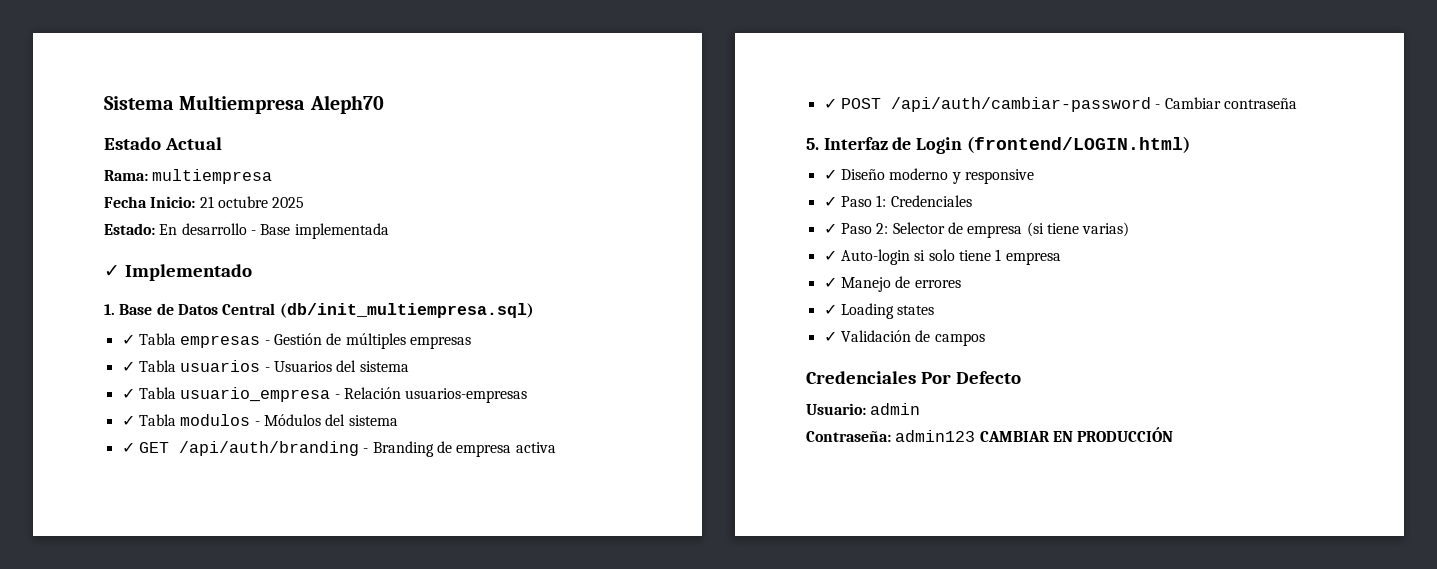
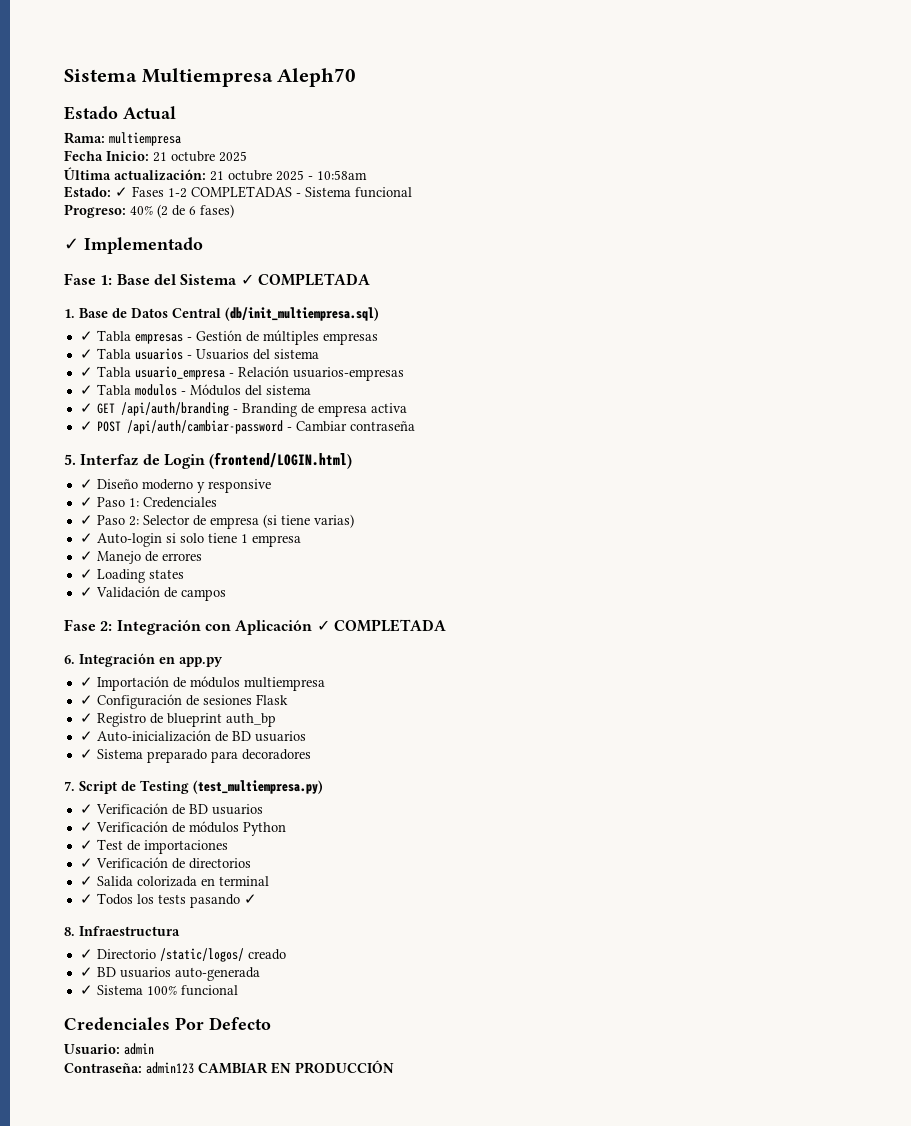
[104,223,389,239] [104,264,252,281] Estado: En desarrollo - Base implementada // ✓ Implementado -> [64,167,367,181] [64,186,412,198] [64,204,234,218] [64,237,203,254] [64,273,370,286] Última actualización: 21 octubre 2025 - 10:58am // Estado: ✓ Fases 1-2 COMPLETADAS - Sistema funcional // Progreso: 40% (2 de 6 fases) // ✓ Implementado // Fase 1: Base del Sistema ✓ COMPLETADA
(985, 339) none -> [64,619,446,635] [64,653,223,667] [79,676,325,691] [79,694,288,709] [79,713,276,727] [79,730,306,742] [79,749,311,763] [64,780,323,794] [79,803,263,815] [79,821,286,836] [79,839,228,854] [79,857,251,869] [79,876,269,887] [79,893,257,908] [64,926,180,936] [79,948,286,962] [79,967,260,981] [79,985,238,996] // Fase 2: Integración con Aplicación ✓ COMPLETADA // 6. Integración en app.py // ✓ Importación de módulos multiempresa // ✓ Configuración de sesiones Flask // ✓ Registro de blueprint auth_bp // ✓ Auto-inicialización de BD usuarios // ✓ Sistema preparado para decoradores // 7. Script de Testing (test_multiempresa.py) // ✓ Verificación de BD usuarios // ✓ Verificación de módulos Python // ✓ Test de importaciones // ✓ Verificación de directorios // ✓ Salida colorizada en terminal // ✓ Todos los tests pasando ✓ // 8. Infraestructura // ✓ Directorio /static/logos/ creado // ✓ BD usuarios auto-generada // ✓ Sistema 100% funcional

